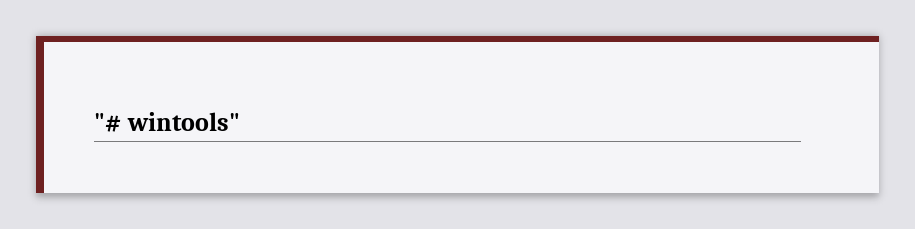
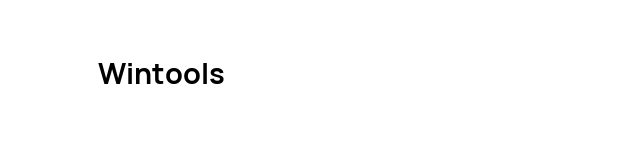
[94,112,240,132] "# wintools" -> [98,63,225,84] Wintools

